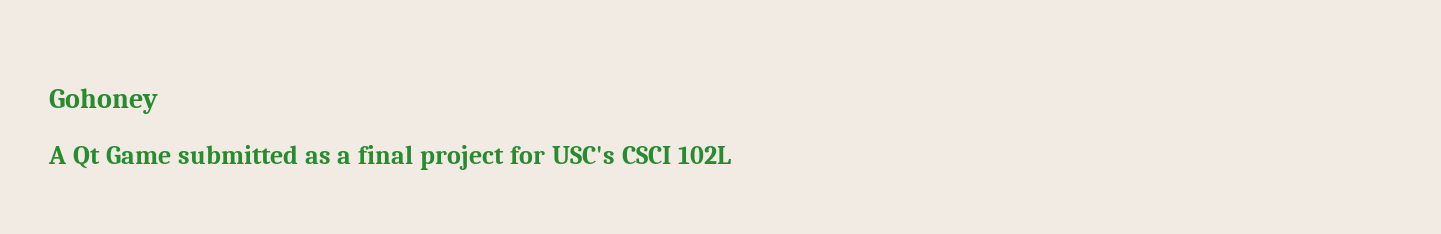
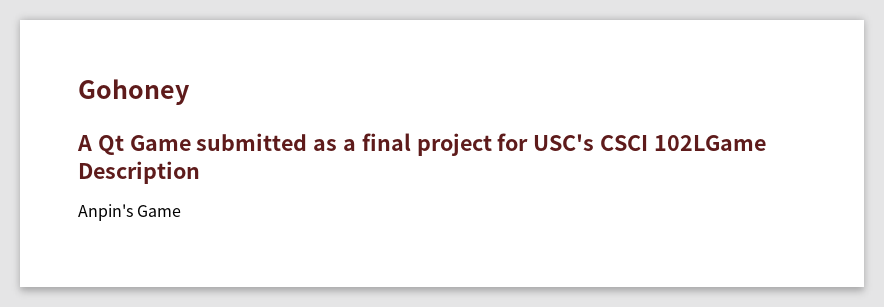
[677,146,731,164] 102L -> [653,135,766,151] [78,161,200,184] [78,204,182,221] 102LGame Description // Anpin's Game

